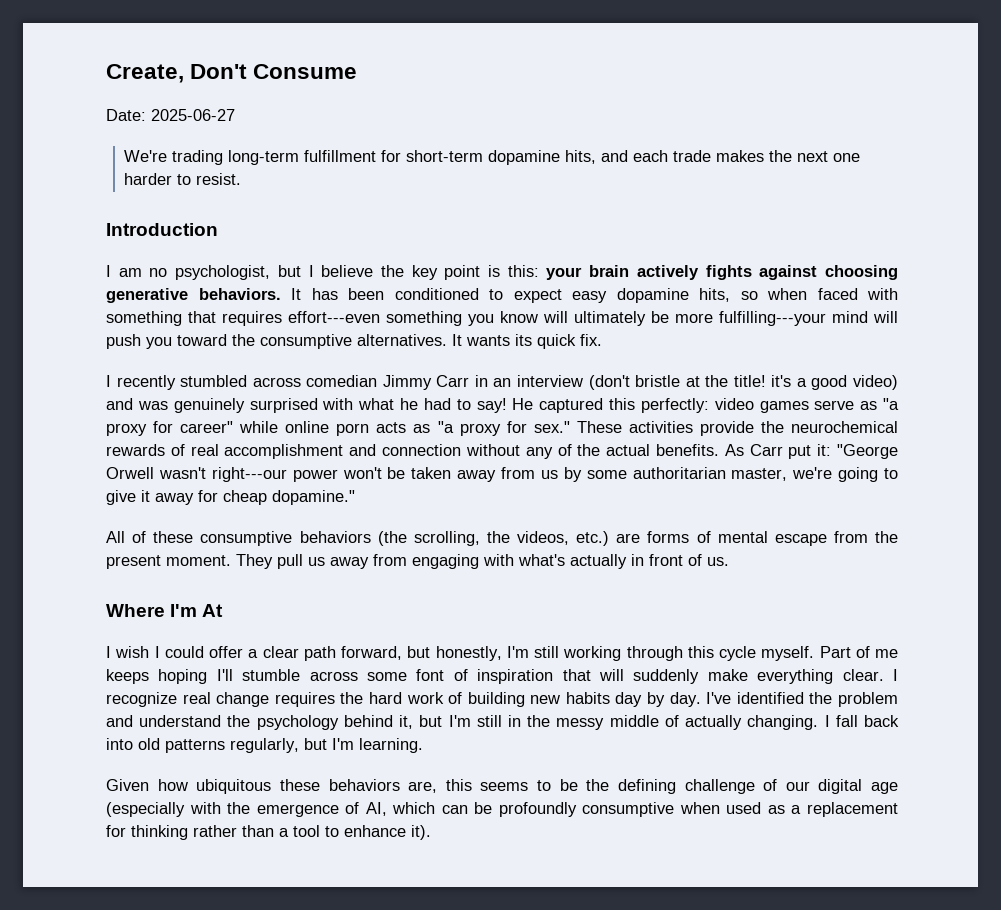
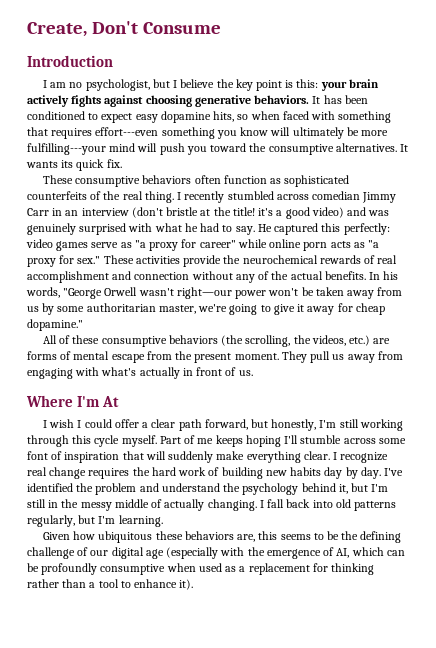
[106,109,235,121] [124,150,861,165] [124,173,242,185] // Date: 2025-06-27 // We're trading long-term fulfillment for short-term dopamine hits, and each trade makes the next one harder to resist. -> (222, 28) none
(602, 340) none -> [42,175,350,187] [27,191,174,203] These consumptive behaviors often function as sophisticated counterfeits of the real thing.
[476,398,507,413] say! -> [235,226,255,235] say.
[724,444,832,459] As Carr put it: -> [369,271,399,280] [26,287,60,298] In his words,
[211,467,287,482] right---our -> [176,287,232,299] right—our

